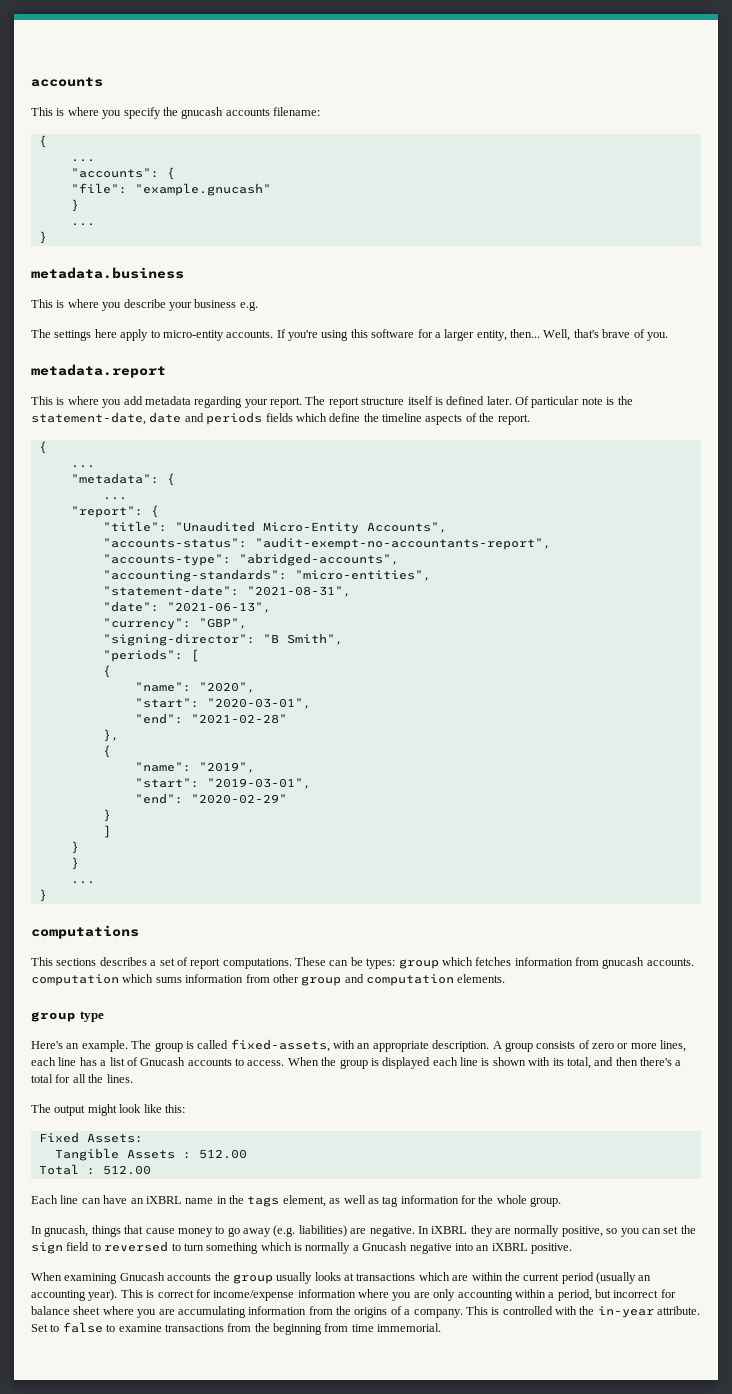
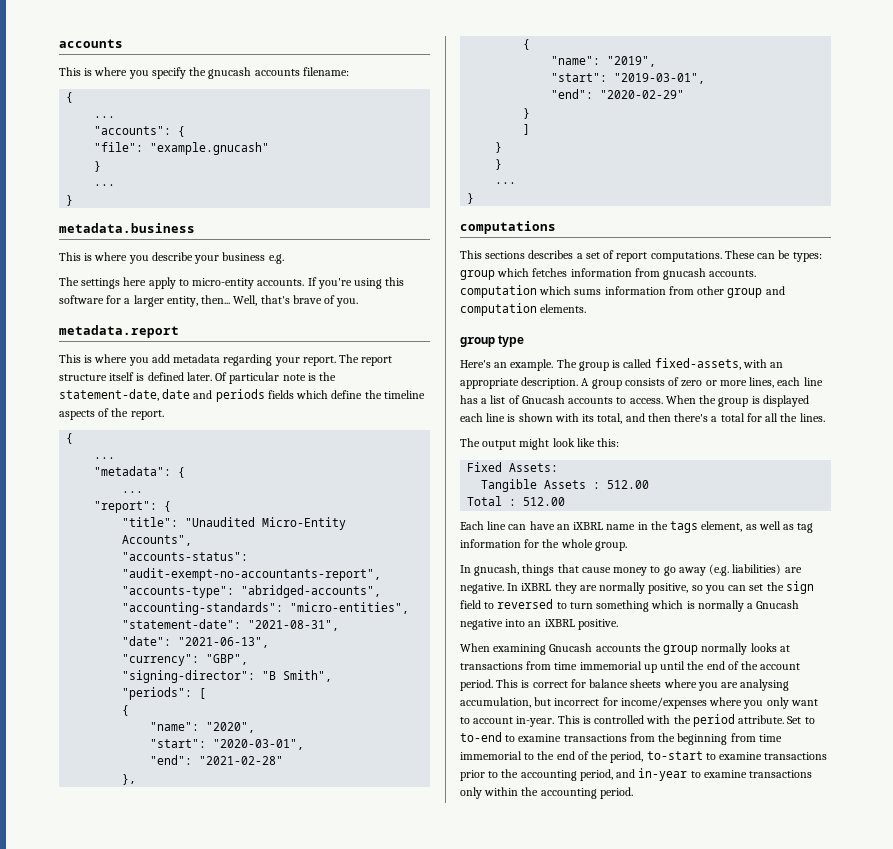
[276,1272,313,1284] usually -> [701,643,748,655] normally
[418,1272,652,1284] [31,1289,118,1301] which are within the current period (usually an accounting year). -> [526,661,801,673] [460,679,493,691] from time immemorial up until the end of the account period.
[213,1289,676,1301] [31,1306,463,1318] income/expense information where you are only accounting within a period, but incorrect for balance sheet where you are accumulating information from the origins of a company. -> [589,679,790,691] [460,697,818,709] [460,716,555,727] balance sheets where you are analysing accumulation, but incorrect for income/expenses where you only want to account in-year.
[597,1306,654,1318] in-year -> [692,714,735,727] period
[62,1322,103,1333] false -> [460,732,502,742] to-end
[377,1323,442,1332] immemorial. -> [460,751,828,763] [460,768,813,781] [460,787,633,799] immemorial to the end of the period, to-start to examine transactions prior to the accounting period, and in-year to examine transactions only within the accounting period.

